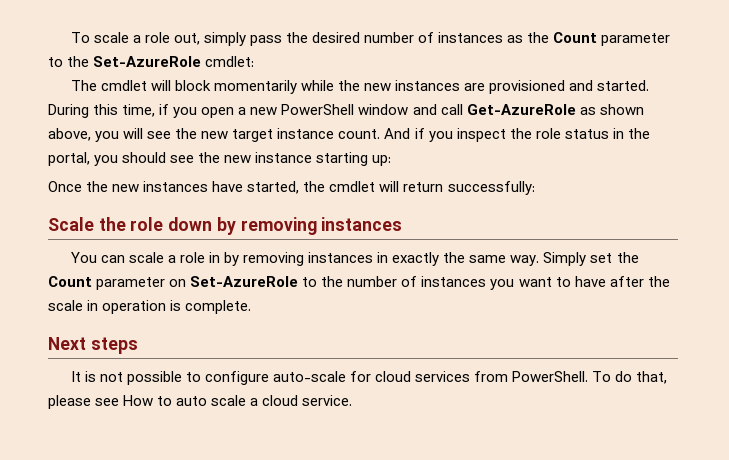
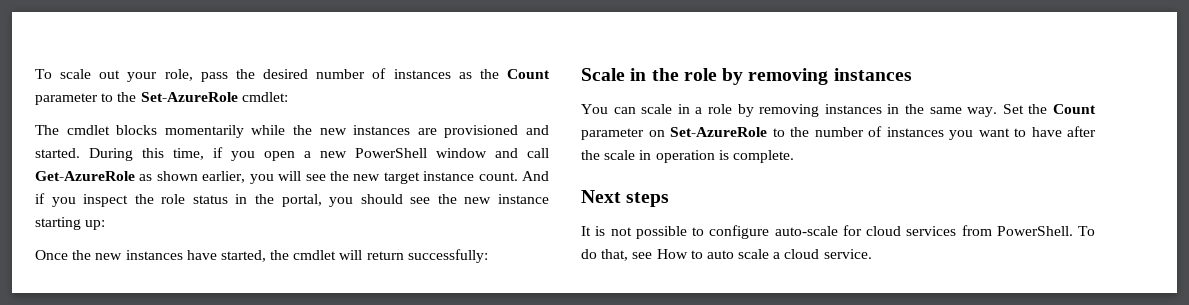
[132,32,246,46] a role out, simply -> [99,69,193,82] out your role,
[150,80,211,91] will block -> [116,125,158,135] blocks
[48,128,91,141] above, -> [202,171,246,183] earlier,
[98,217,213,231] the role down -> [630,68,717,81] in the role
[167,252,220,263] a role in -> [677,104,732,114] in a role
[392,252,440,266] exactly -> (900, 109) none
[543,252,613,266] Simply set -> [1002,104,1024,114] Set
[48,395,91,409] please -> (629, 255) none

